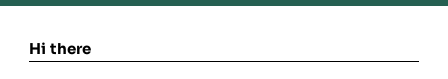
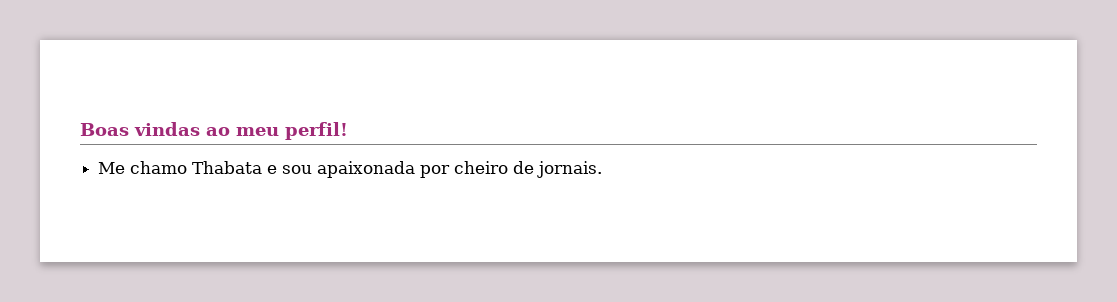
[29,42,92,55] Hi there -> [80,122,348,140] [98,161,603,178] Boas vindas ao meu perfil! // Me chamo Thabata e sou apaixonada por cheiro de jornais.

